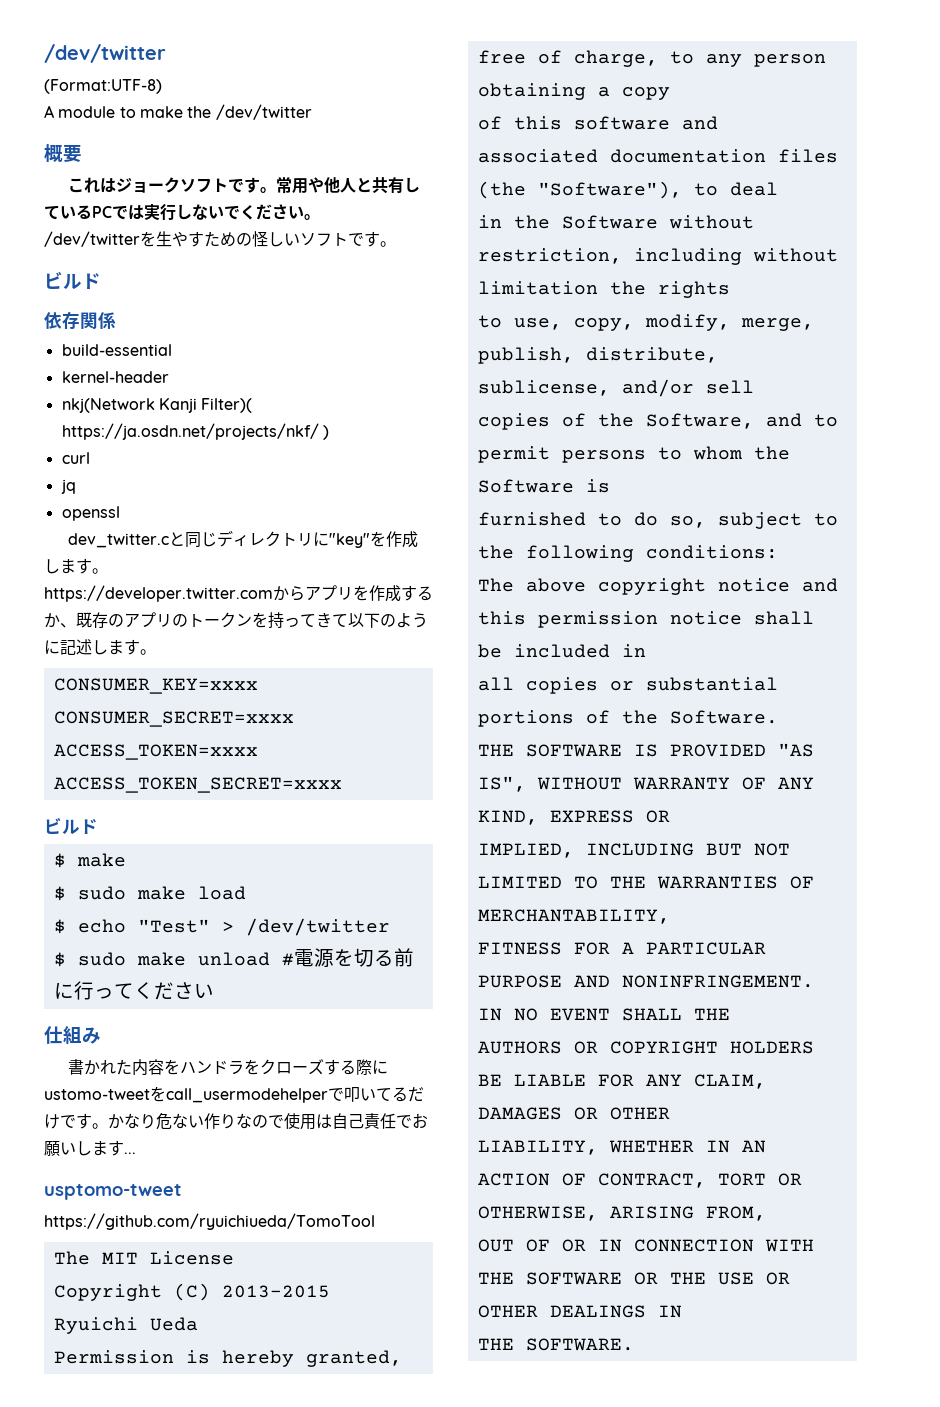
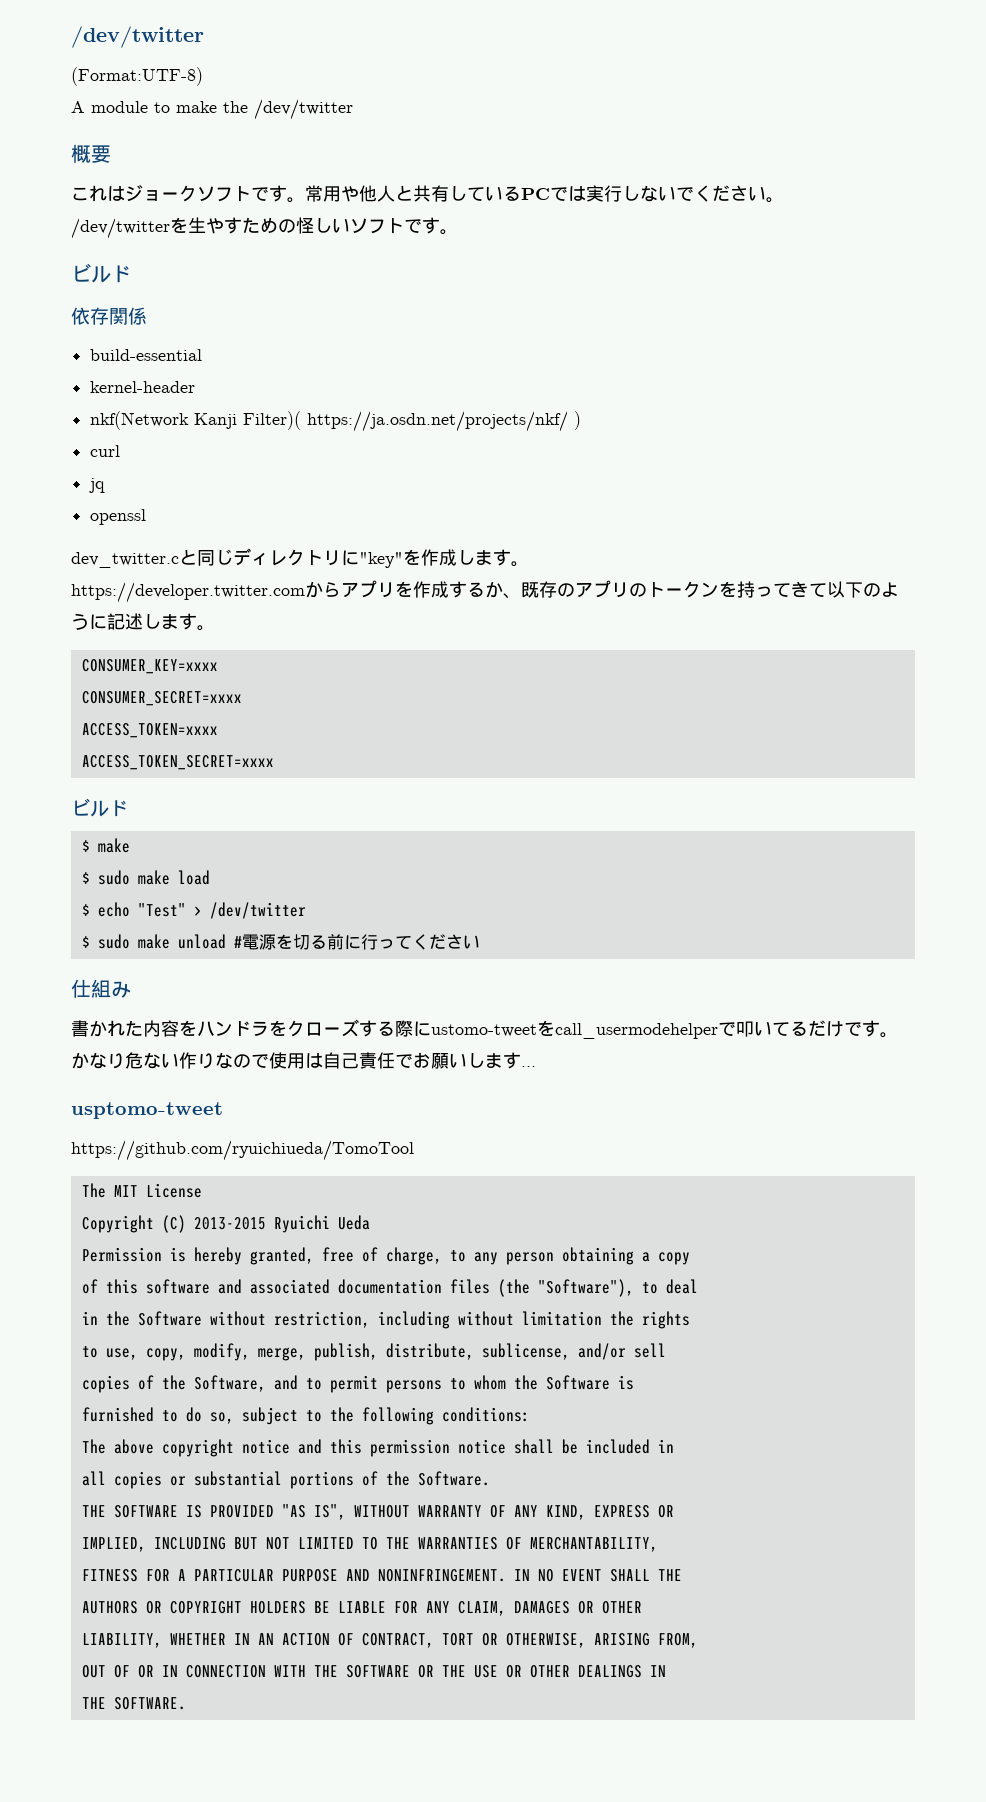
[61,398,155,413] nkj(Network -> [90,411,190,430] nkf(Network

